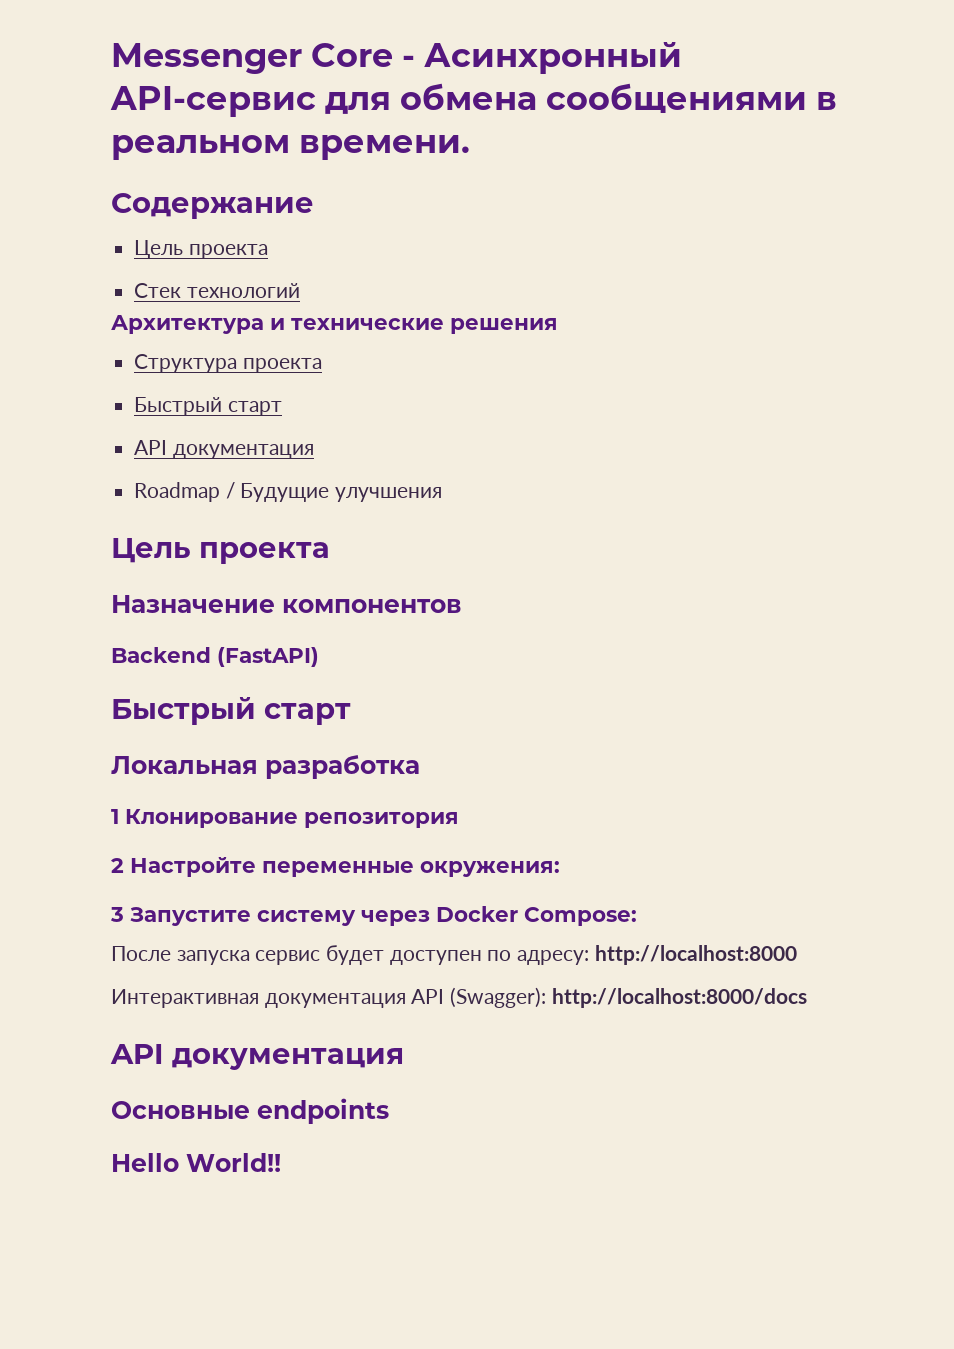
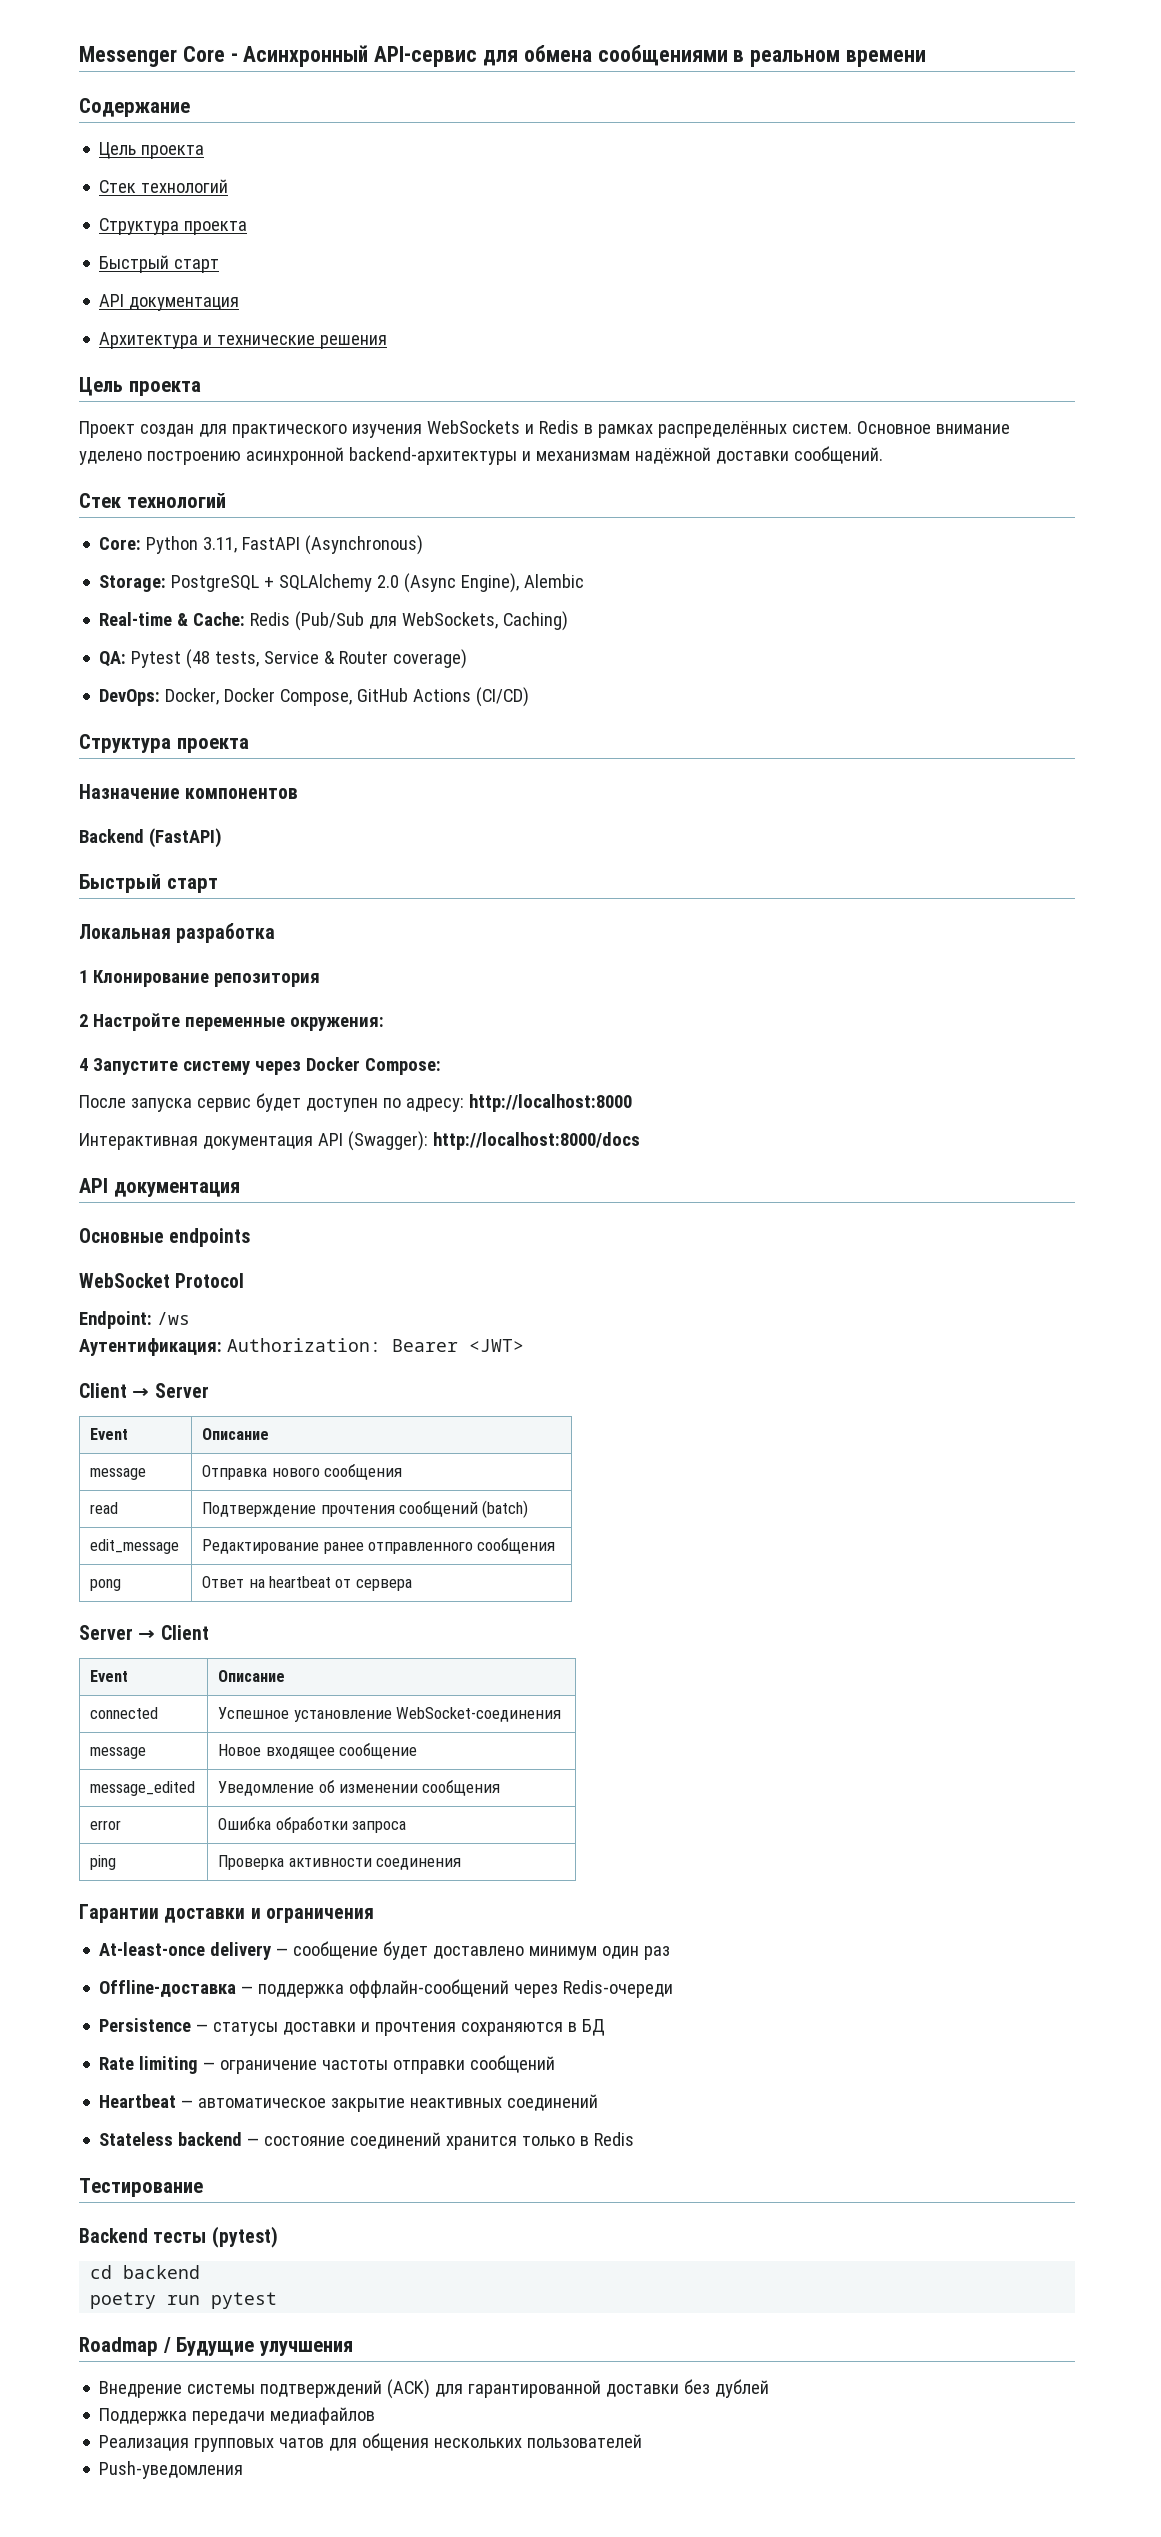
[299,135,471,160] времени. -> [846,50,927,67] времени
[111,315,558,334] // Архитектура и технические решения -> (229, 186) none
[134,482,443,502] [111,538,191,563] Roadmap / Будущие улучшения // Цель -> [99,332,388,349] [79,377,201,396] [79,420,1010,438] [79,446,883,465] [79,493,226,508] [99,535,424,555] [99,573,585,593] [99,611,569,631] [99,649,468,669] [99,687,530,707] [79,734,171,753] Архитектура и технические решения // Цель проекта // Проект создан для практического изучения WebSockets и Redis в рамках распределённых систем. Основное внимание уделено построению асинхронной backend-архитектуры и механизмам надёжной доставки сообщений. // Стек технологий // Core: Python 3.11, FastAPI (Asynchronous) // Storage: PostgreSQL + SQLAlchemy 2.0 (Async Engine), Alembic // Real-time & Cache: Redis (Pub/Sub для WebSockets, Caching) // QA: Pytest (48 tests, Service & Router coverage) // DevOps: Docker, Docker Compose, GitHub Actions (CI/CD) // Структура
[110,907,124,922] 3 -> [79,1058,88,1071] 4
[111,1153,281,1172] Hello World!! -> [79,1273,245,1288] [79,1311,190,1329] [79,1338,524,1356] [79,1383,209,1398] [90,1428,129,1440] [202,1428,270,1440] [90,1468,147,1480] [202,1464,403,1480] [90,1502,119,1514] [202,1500,529,1518] [90,1539,180,1554] [202,1538,556,1554] [90,1579,122,1591] [202,1576,412,1591] [79,1625,209,1640] [90,1670,129,1682] [218,1670,286,1682] [90,1707,159,1719] [218,1707,562,1722] [90,1747,147,1759] [218,1743,418,1759] [90,1781,196,1796] [218,1780,501,1796] [90,1820,122,1830] [218,1817,407,1833] [90,1855,117,1870] [218,1855,462,1870] [79,1904,374,1923] [99,1941,671,1960] [99,1979,674,1998] [99,2018,606,2036] [99,2055,556,2074] [99,2094,599,2112] [99,2132,635,2150] [79,2178,203,2197] [79,2226,278,2248] [90,2265,201,2279] [90,2292,278,2309] [79,2337,353,2356] [99,2379,770,2399] [99,2407,376,2425] [99,2433,643,2452] [99,2461,244,2479] WebSocket Protocol // Endpoint: /ws // Аутентификация: Authorization: Bearer <JWT> // Client → Server // Event | Описание // message | Отправка нового сообщения // read | Подтверждение прочтения сообщений (batch) // edit_message | Редактирование ранее отправленного сообщения // pong | Ответ на heartbeat от сервера // Server → Client // Event | Описание // connected | Успешное установление WebSocket-соединения // message | Новое входящее сообщение // message_edited | Уведомление об изменении сообщения // error | Ошибка обработки запроса // ping | Проверка активности соединения // Гарантии доставки и ограничения // At-least-once delivery — сообщение будет доставлено минимум один раз // Offline-доставка — поддержка оффлайн-сообщений через Redis-очереди // Persistence — статусы доставки и прочтения сохраняются в БД // Rate limiting — ограничение частоты отправки сообщений // Heartbeat — автоматическое закрытие неактивных соединений // Stateless backend — состояние соединений хранится только в Redis // Тестирование // Backend тесты (pytest) // cd backend // poetry run pytest // Roadmap / Будущие улучшения // Внедрение системы подтверждений (ACK) для гарантированной доставки без дублей // Поддержка передачи медиафайлов // Реализация групповых чатов для общения нескольких пользователей // Push-уведомления

